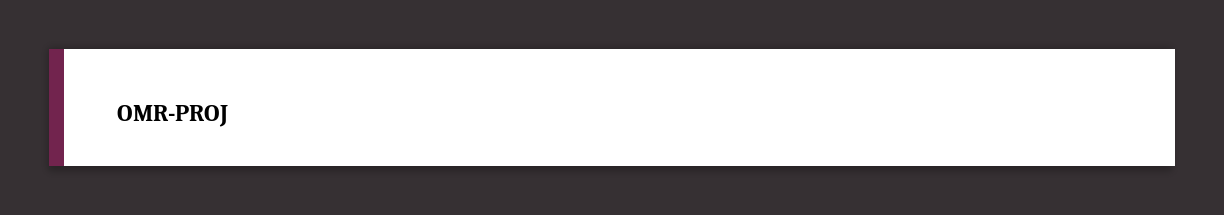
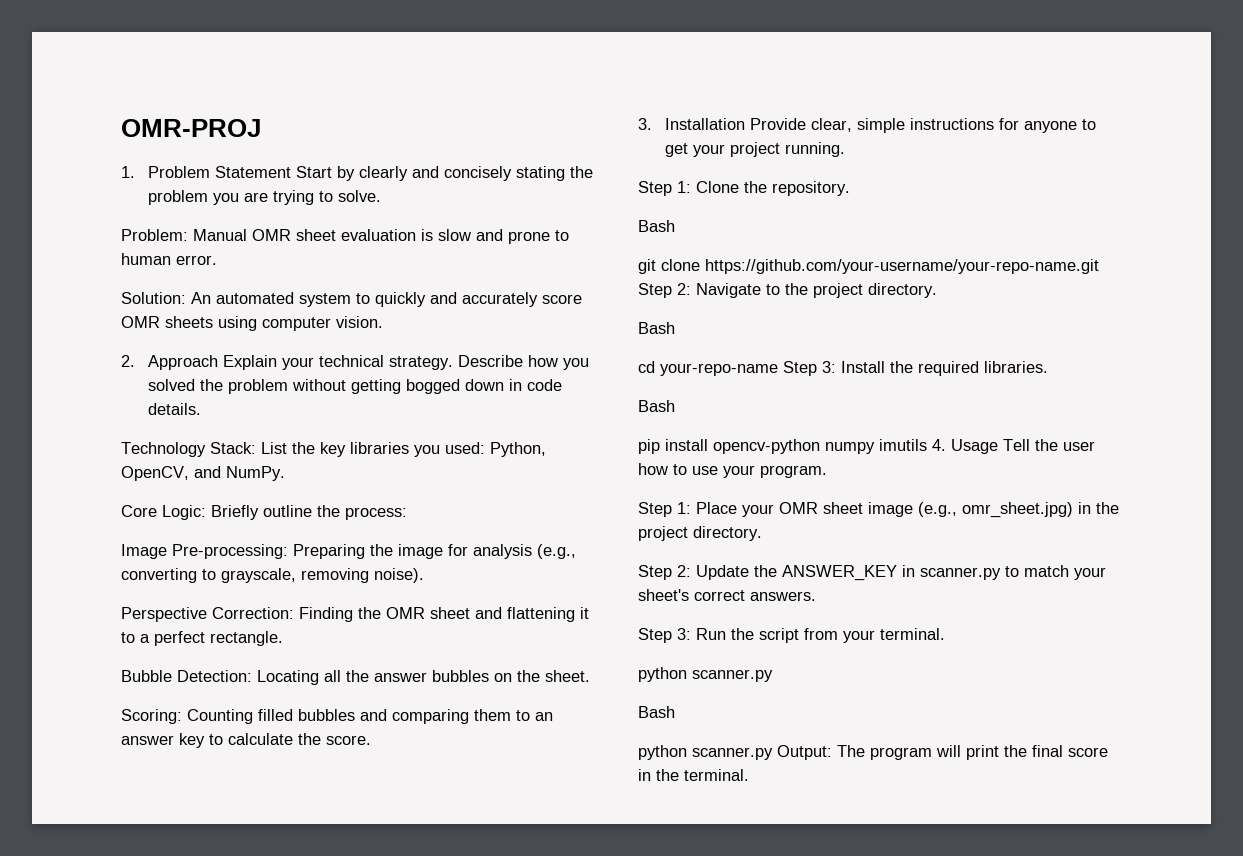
(228, 116) none -> [121,166,593,181] [147,190,381,205] [121,229,569,244] [121,253,217,265] [121,292,582,307] [121,316,383,331] [121,355,589,370] [147,379,562,394] [147,403,201,415] [121,442,546,457] [121,466,285,481] [121,505,407,520] [121,544,576,559] [121,568,424,583] [121,607,589,622] [121,631,283,646] [121,670,590,685] [121,709,553,724] [121,733,371,748] [638,118,1096,133] [664,142,845,157] [638,181,850,196] [638,220,675,232] [638,259,1099,274] [638,283,937,298] [638,322,675,334] [638,361,1048,376] [638,400,675,412] [638,439,1095,454] [638,463,827,478] [638,502,1119,518] [638,526,762,541] [638,565,1106,581] [638,589,816,601] [638,628,945,643] [638,667,773,682] [638,706,675,718] [638,745,1108,760] [638,769,749,781] // 1. Problem Statement Start by clearly and concisely stating the problem you are trying to solve. // Problem: Manual OMR sheet evaluation is slow and prone to human error. // Solution: An automated system to quickly and accurately score OMR sheets using computer vision. // 2. Approach Explain your technical strategy. Describe how you solved the problem without getting bogged down in code details. // Technology Stack: List the key libraries you used: Python, OpenCV, and NumPy. // Core Logic: Briefly outline the process: // Image Pre-processing: Preparing the image for analysis (e.g., converting to grayscale, removing noise). // Perspective Correction: Finding the OMR sheet and flattening it to a perfect rectangle. // Bubble Detection: Locating all the answer bubbles on the sheet. // Scoring: Counting filled bubbles and comparing them to an answer key to calculate the score. // 3. Installation Provide clear, simple instructions for anyone to get your project running. // Step 1: Clone the repository. // Bash // git clone https://github.com/your-username/your-repo-name.git Step 2: Navigate to the project directory. // Bash // cd your-repo-name Step 3: Install the required libraries. // Bash // pip install opencv-python numpy imutils 4. Usage Tell the user how to use your program. // Step 1: Place your OMR sheet image (e.g., omr_sheet.jpg) in the project directory. // Step 2: Update the ANSWER_KEY in scanner.py to match your sheet's correct answers. // Step 3: Run the script from your terminal. // python scanner.py // Bash // python scanner.py Output: The program will print the final score in the terminal.

